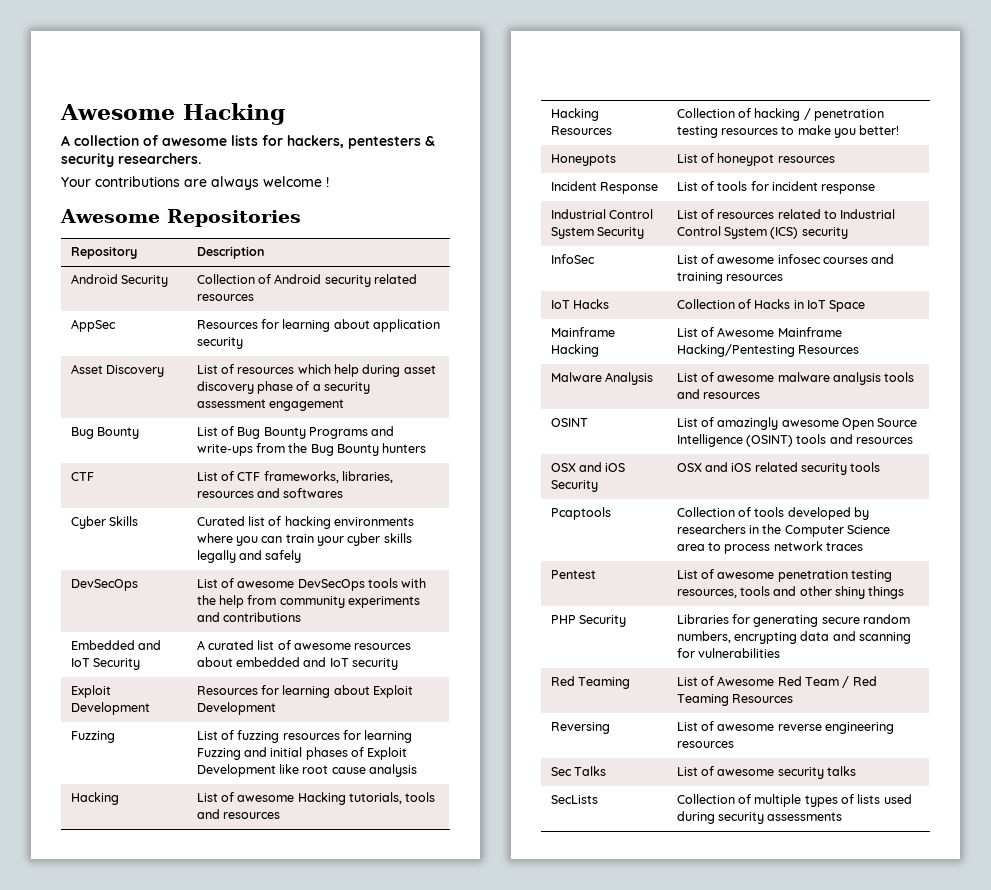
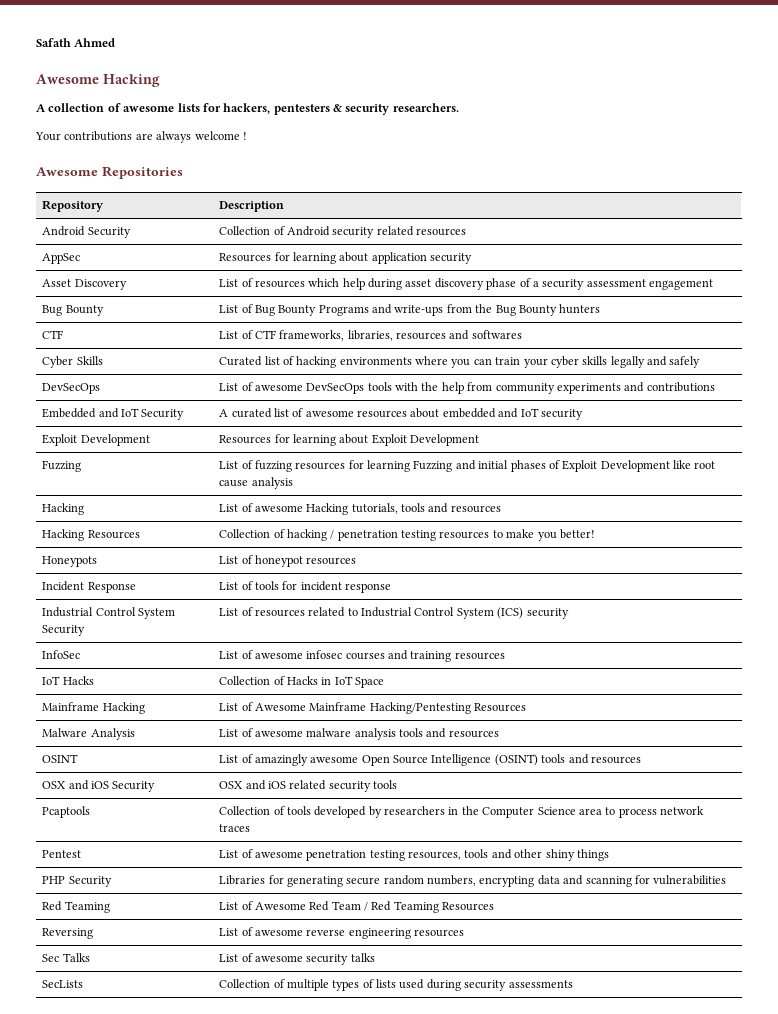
(60, 112) none -> [36,38,116,47] Safath Ahmed //

